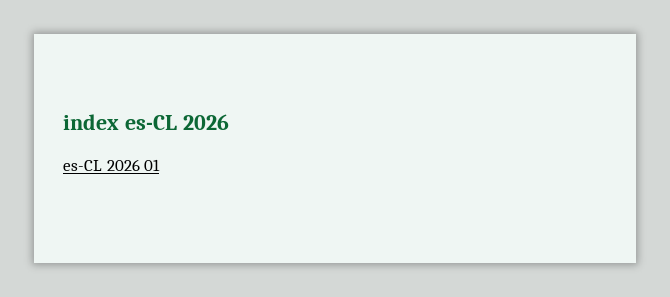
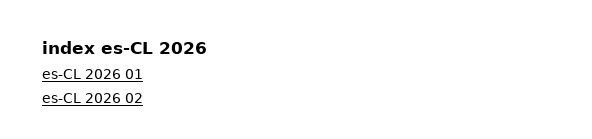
(161, 165) none -> [42,93,143,103] // es-CL 2026 02

